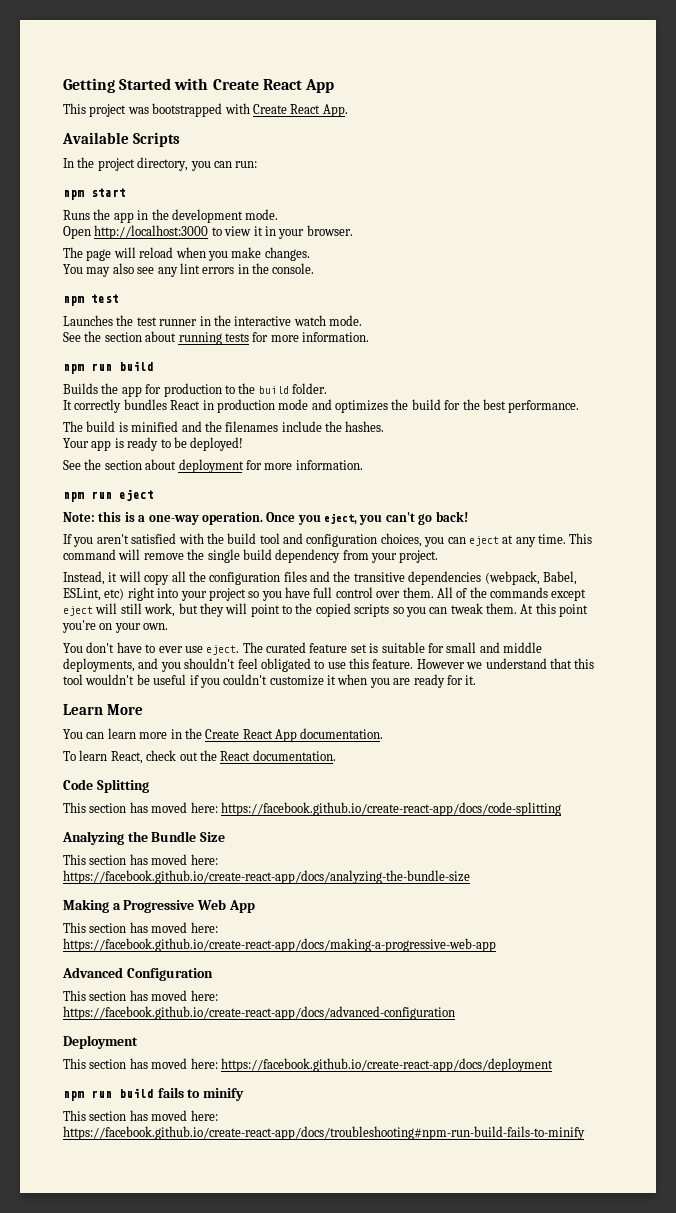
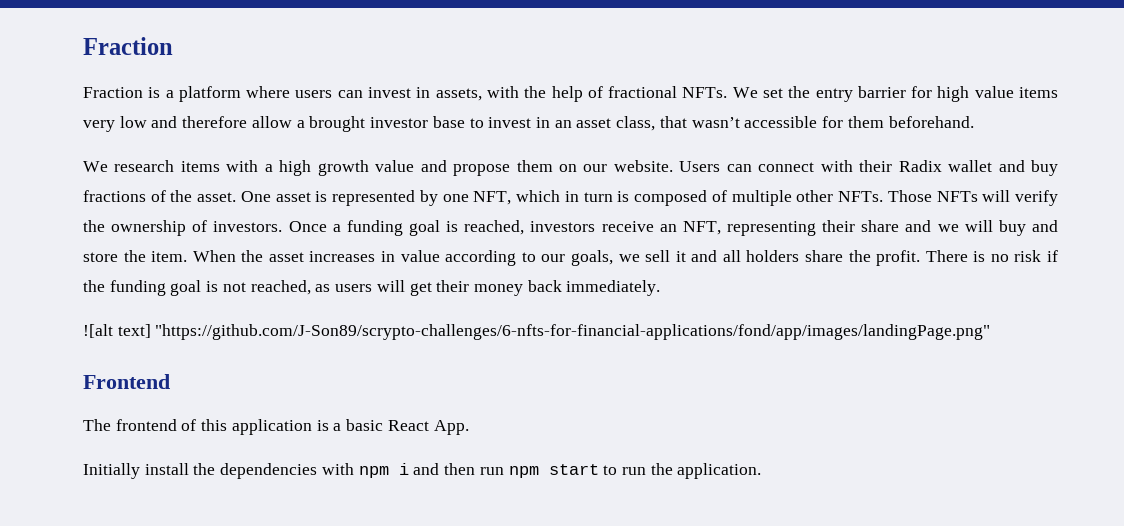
[63,78,334,93] [63,103,348,117] [62,132,180,147] [63,157,258,171] [63,188,126,200] [63,209,279,223] [63,225,353,239] [63,247,310,261] [63,263,315,277] [63,294,119,306] [63,315,362,326] [63,331,369,345] [63,361,154,374] [63,383,327,397] [63,399,580,413] [63,421,385,432] [63,437,244,451] [63,459,363,473] [63,489,154,502] [63,511,468,525] [63,533,593,547] [63,549,439,563] [63,571,577,585] [63,587,587,601] [63,603,589,617] [62,620,169,633] [63,642,542,655] [63,658,595,672] [63,674,477,688] [63,704,143,715] [63,728,384,742] [63,750,336,764] [63,779,149,793] [63,802,561,816] [62,831,225,845] [63,854,218,865] [63,870,470,884] [63,899,255,913] [63,922,218,933] [63,938,496,952] [62,967,213,981] [63,990,218,1001] [63,1006,455,1020] [63,1035,138,1049] [63,1058,553,1072] [63,1087,244,1101] [63,1110,218,1121] [63,1126,585,1140] Getting Started with Create React App // This project was bootstrapped with Create React App. // Available Scripts // In the project directory, you can run: // npm start // Runs the app in the development mode. // Open http://localhost:3000 to view it in your browser. // The page will reload when you make changes. // You may also see any lint errors in the console. // npm test // Launches the test runner in the interactive watch mode. // See the section about running tests for more information. // npm run build // Builds the app for production to the build folder. // It correctly bundles React in production mode and optimizes the build for the best performance. // The build is minified and the filenames include the hashes. // Your app is ready to be deployed! // See the section about deployment for more information. // npm run eject // Note: this is a one-way operation. Once you eject, you can't go back! // If you aren't satisfied with the build tool and configuration choices, you can eject at any time. This command will remove the single build dependency from your project. // Instead, it will copy all the configuration files and the transitive dependencies (webpack, Babel, ESLint, etc) right into your project so you have full control over them. All of the commands except eject will still work, but they will point to the copied scripts so you can tweak them. At this point you're on your own. // You don't have to ever use eject. The curated feature set is suitable for small and middle deployments, and you shouldn't feel obligated to use this feature. However we understand that this tool wouldn't be useful if you couldn't customize it when you are ready for it. // Learn More // You can learn more in the Create React App documentation. // To learn React, check out the React documentation. // Code Splitting // This section has moved here: https://facebook.github.io/create-react-app/docs/code-splitting // Analyzing the Bundle Size // This section has moved here: https://facebook.github.io/create-react-app/docs/analyzing-the-bundle-size // Making a Progressive Web App // This section has moved here: https://facebook.github.io/create-react-app/docs/making-a-progressive-web-app // Advanced Configuration // This section has moved here: https://facebook.github.io/create-react-app/docs/advanced-configuration // Deployment // This section has moved here: https://facebook.github.io/create-react-app/docs/deployment // npm run build fails to minify // This section has moved here: https://facebook.github.io/create-react-app/docs/troubleshooting#npm-run-build-fails-to-minify -> [83,37,173,55] [83,86,1058,102] [83,116,974,132] [83,160,1059,176] [83,190,1059,206] [83,220,1058,236] [83,250,1059,266] [83,280,661,296] [83,324,991,340] [83,374,170,389] [83,419,469,435] [83,463,762,479] Fraction // Fraction is a platform where users can invest in assets, with the help of fractional NFTs. We set the entry barrier for high value items very low and therefore allow a brought investor base to invest in an asset class, that wasn’t accessible for them beforehand. // We research items with a high growth value and propose them on our website. Users can connect with their Radix wallet and buy fractions of the asset. One asset is represented by one NFT, which in turn is composed of multiple other NFTs. Those NFTs will verify the ownership of investors. Once a funding goal is reached, investors receive an NFT, representing their share and we will buy and store the item. When the asset increases in value according to our goals, we sell it and all holders share the profit. There is no risk if the funding goal is not reached, as users will get their money back immediately. // ![alt text] "https://github.com/J-Son89/scrypto-challenges/6-nfts-for-financial-applications/fond/app/images/landingPage.png" // Frontend // The frontend of this application is a basic React App. // Initially install the dependencies with npm i and then run npm start to run the application.

